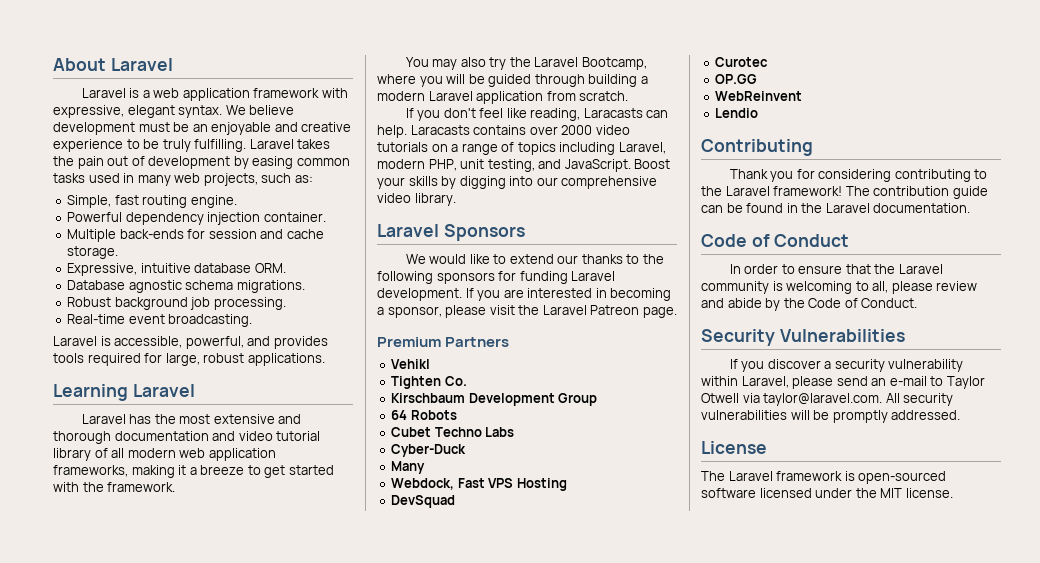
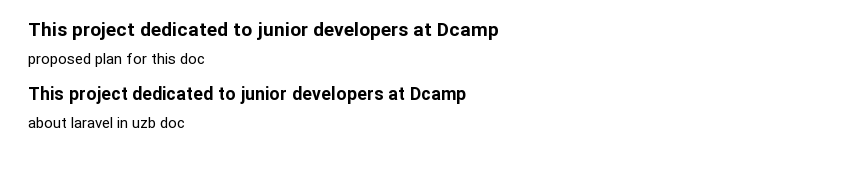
[53,58,173,71] [81,88,348,101] [53,105,295,118] [53,122,352,135] [53,139,331,152] [53,156,350,169] [53,173,313,186] [67,195,237,208] [67,212,326,225] [67,229,324,242] [67,246,119,259] [67,263,286,276] [67,280,305,293] [67,297,286,310] [67,314,253,327] [53,336,328,349] [53,353,325,366] [53,384,195,401] [81,414,302,424] [53,431,321,444] [53,448,276,461] [53,465,334,478] [53,482,176,492] [405,57,647,70] [377,74,648,87] [377,91,629,104] [405,108,669,121] [377,125,630,138] [377,142,666,155] [377,159,671,172] [377,176,658,189] [377,193,456,206] [377,224,525,241] [405,254,664,264] [377,271,616,284] [377,288,672,301] [377,305,677,318] [377,337,510,347] [391,359,431,369] [391,376,467,389] [391,393,598,406] [391,410,457,420] [391,427,515,437] [391,444,467,457] [391,461,426,474] [391,478,567,491] [391,495,456,508] [715,57,769,67] [715,74,758,84] [715,91,803,101] [715,108,759,118] [701,139,813,156] [729,169,988,182] [701,186,988,199] [701,203,971,213] [701,234,850,247] [729,264,943,274] [701,281,978,294] [701,298,918,311] [701,329,905,346] [729,359,964,372] [701,376,985,389] [701,393,954,406] [701,410,961,423] [701,441,767,454] [701,471,947,484] [701,488,953,498] About Laravel // Laravel is a web application framework with expressive, elegant syntax. We believe development must be an enjoyable and creative experience to be truly fulfilling. Laravel takes the pain out of development by easing common tasks used in many web projects, such as: // Simple, fast routing engine. // Powerful dependency injection container. // Multiple back-ends for session and cache storage. // Expressive, intuitive database ORM. // Database agnostic schema migrations. // Robust background job processing. // Real-time event broadcasting. // Laravel is accessible, powerful, and provides tools required for large, robust applications. // Learning Laravel // Laravel has the most extensive and thorough documentation and video tutorial library of all modern web application frameworks, making it a breeze to get started with the framework. // You may also try the Laravel Bootcamp, where you will be guided through building a modern Laravel application from scratch. // If you don't feel like reading, Laracasts can help. Laracasts contains over 2000 video tutorials on a range of topics including Laravel, modern PHP, unit testing, and JavaScript. Boost your skills by digging into our comprehensive video library. // Laravel Sponsors // We would like to extend our thanks to the following sponsors for funding Laravel development. If you are interested in becoming a sponsor, please visit the Laravel Patreon page. // Premium Partners // Vehikl // Tighten Co. // Kirschbaum Development Group // 64 Robots // Cubet Techno Labs // Cyber-Duck // Many // Webdock, Fast VPS Hosting // DevSquad // Curotec // OP.GG // WebReinvent // Lendio // Contributing // Thank you for considering contributing to the Laravel framework! The contribution guide can be found in the Laravel documentation. // Code of Conduct // In order to ensure that the Laravel community is welcoming to all, please review and abide by the Code of Conduct. // Security Vulnerabilities // If you discover a security vulnerability within Laravel, please send an e-mail to Taylor Otwell via taylor@laravel.com. All security vulnerabilities will be promptly addressed. // License // The Laravel framework is open-sourced software licensed under the MIT license. -> [28,22,499,40] [28,53,206,67] [28,86,467,104] [28,117,186,128] This project dedicated to junior developers at Dcamp // proposed plan for this doc // This project dedicated to junior developers at Dcamp // about laravel in uzb doc

